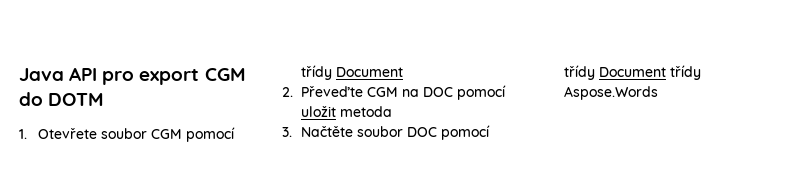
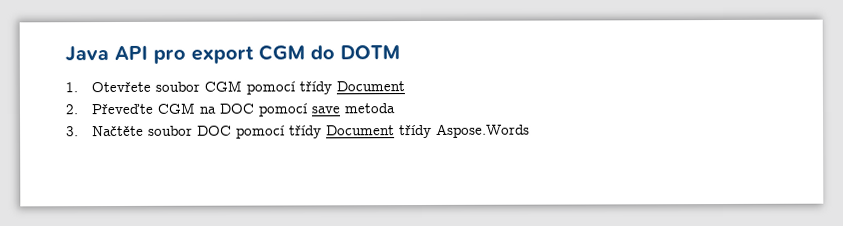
[301,106,337,117] uložit -> [310,106,341,114] save

